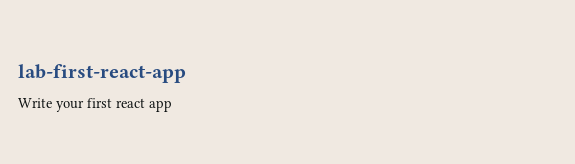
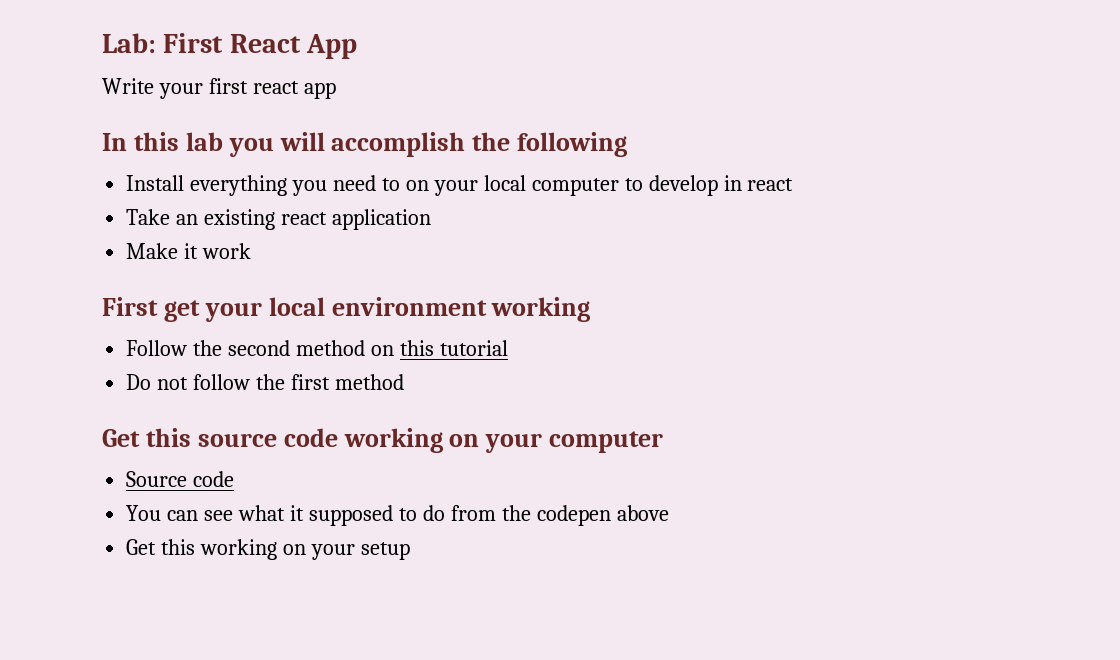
[18,64,186,83] lab-first-react-app -> [102,33,358,59] Lab: First React App
(172, 106) none -> [102,132,628,157] [126,175,794,196] [126,209,431,230] [126,243,252,259] [102,297,591,322] [126,340,508,356] [126,374,404,390] [102,428,664,453] [126,471,235,487] [126,505,669,526] [126,539,410,560] // In this lab you will accomplish the following // Install everything you need to on your local computer to develop in react // Take an existing react application // Make it work // First get your local environment working // Follow the second method on this tutorial // Do not follow the first method // Get this source code working on your computer // Source code // You can see what it supposed to do from the codepen above // Get this working on your setup

